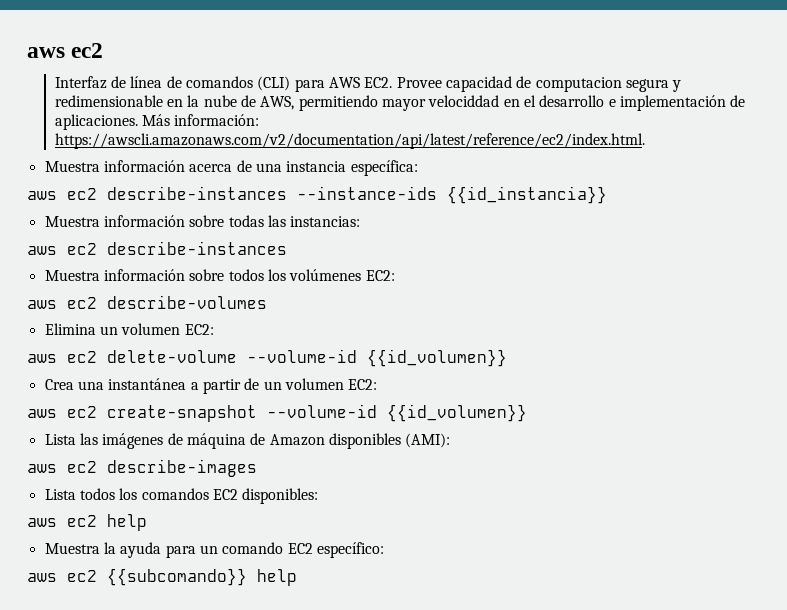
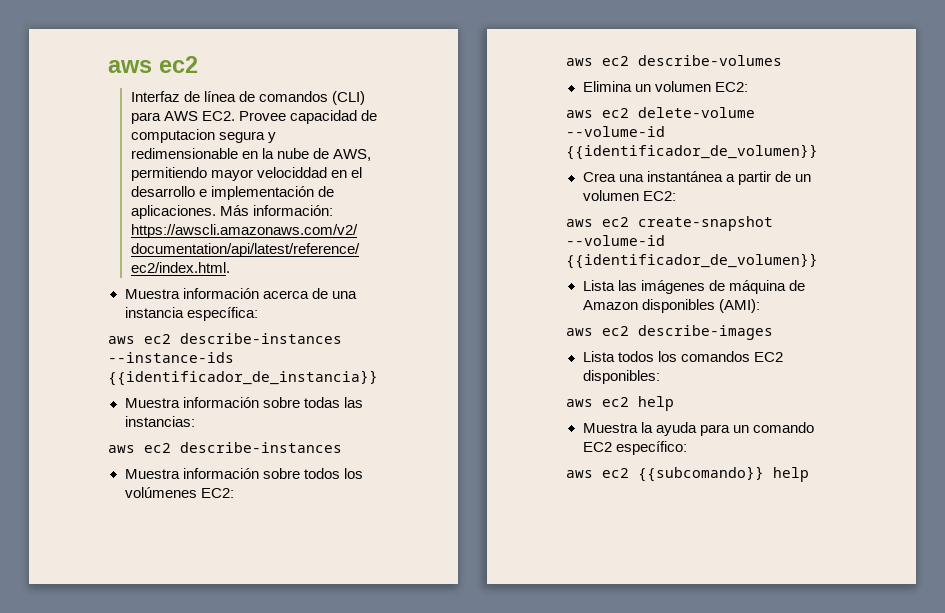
[447,186,607,204] {{id_instancia}} -> [108,370,378,386] {{identificador_de_instancia}}
[367,349,507,367] {{id_volumen}} -> [566,144,818,160] {{identificador_de_volumen}}
[387,404,527,422] {{id_volumen}} -> [566,253,818,269] {{identificador_de_volumen}}

